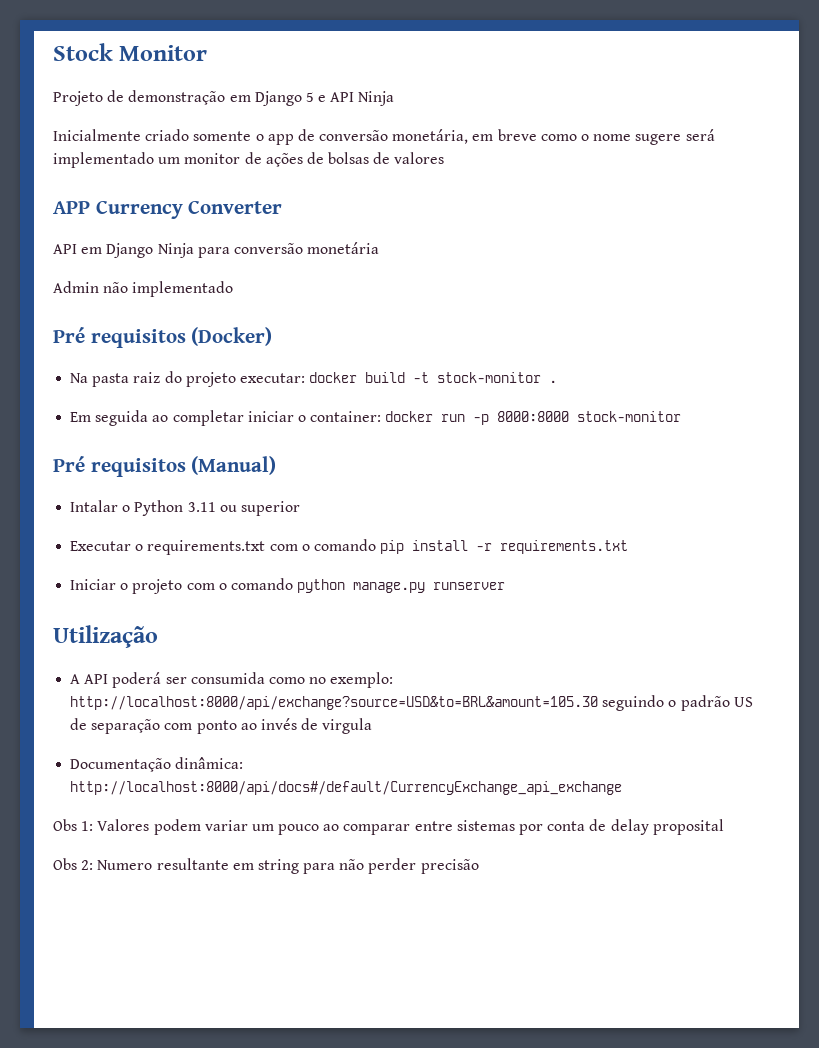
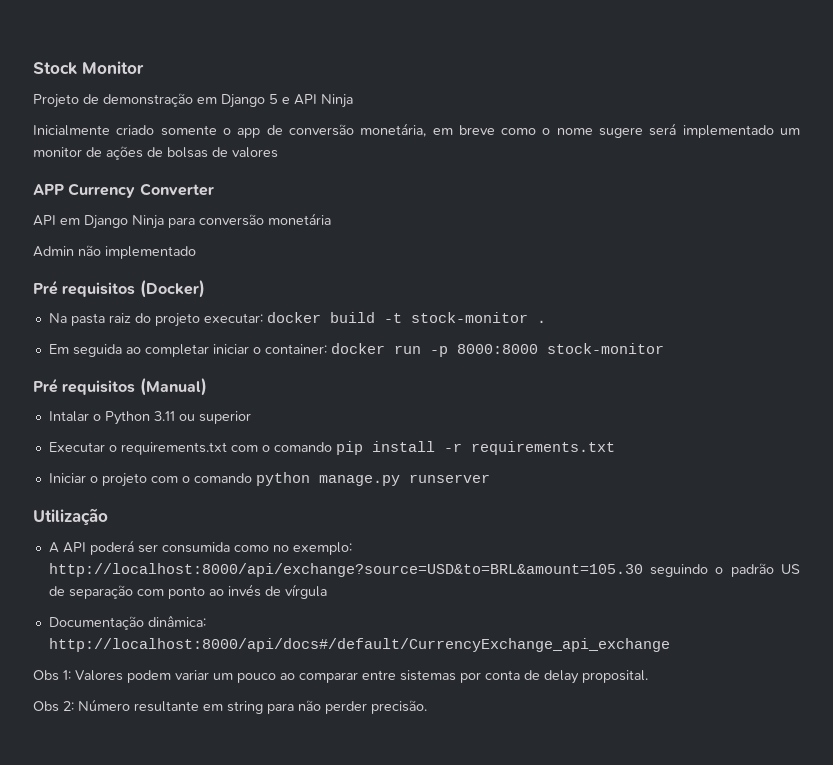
[322,718,373,734] virgula -> [284,584,327,599] vírgula
[652,819,724,835] proposital -> [582,670,648,683] proposital.
[97,860,153,870] Numero -> [78,699,130,711] Número
[420,859,479,874] precisão -> [371,700,427,714] precisão.

